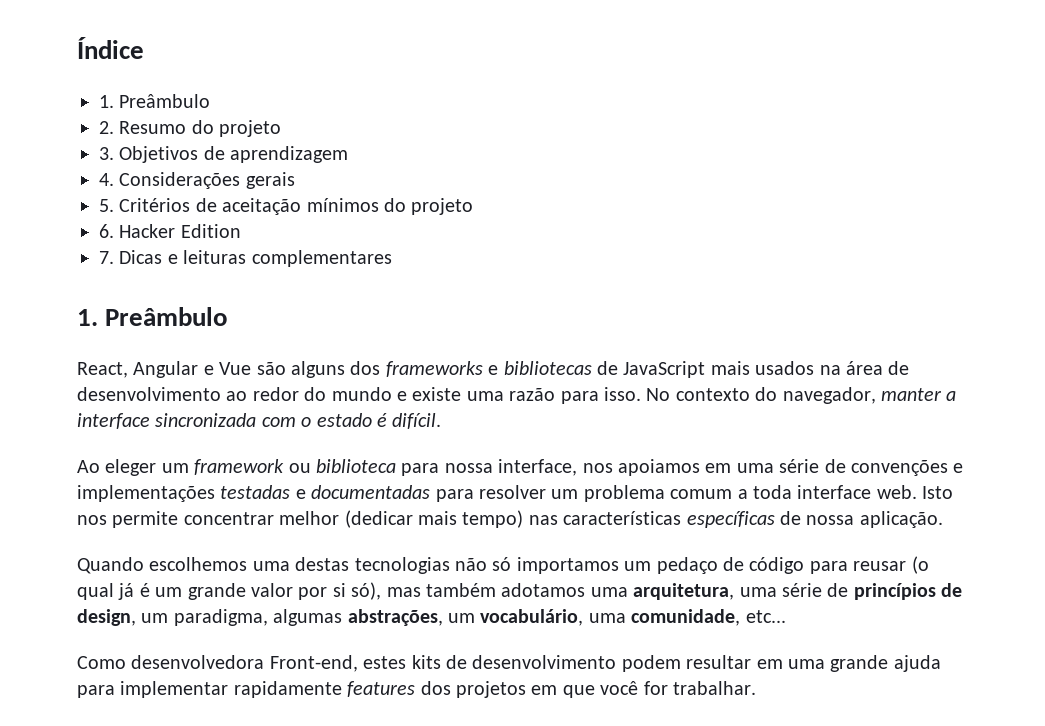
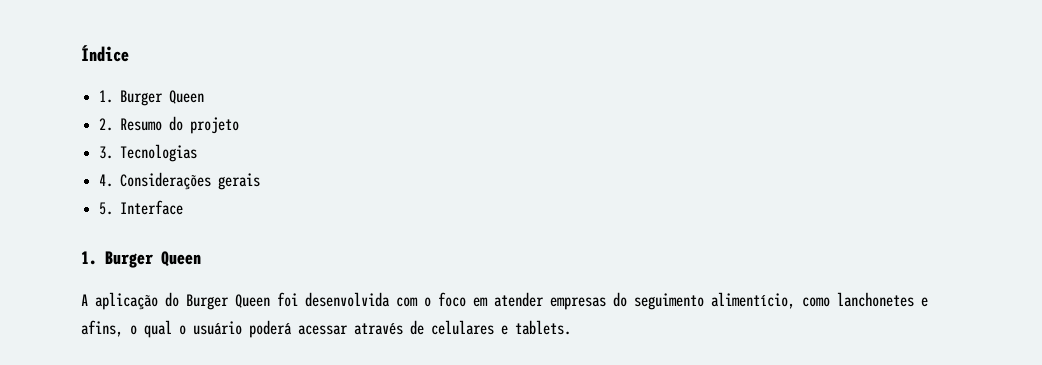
[119,94,211,108] Preâmbulo -> [120,90,205,106] Burger Queen
[119,146,349,163] Objetivos de aprendizagem -> [120,144,198,162] Tecnologias
[119,198,474,215] [99,224,241,238] [99,250,392,267] [77,307,229,326] [77,361,910,378] [77,387,957,404] [77,413,442,429] [77,459,964,476] [77,485,954,502] [77,510,943,528] [77,556,929,574] [77,582,963,600] [77,609,786,626] [77,655,941,672] [77,681,756,698] Critérios de aceitação mínimos do projeto // 6. Hacker Edition // 7. Dicas e leituras complementares // 1. Preâmbulo // React, Angular e Vue são alguns dos frameworks e bibliotecas de JavaScript mais usados na área de desenvolvimento ao redor do mundo e existe uma razão para isso. No contexto do navegador, manter a interface sincronizada com o estado é difícil. // Ao eleger um framework ou biblioteca para nossa interface, nos apoiamos em uma série de convenções e implementações testadas e documentadas para resolver um problema comum a toda interface web. Isto nos permite concentrar melhor (dedicar mais tempo) nas características específicas de nossa aplicação. // Quando escolhemos uma destas tecnologias não só importamos um pedaço de código para reusar (o qual já é um grande valor por si só), mas também adotamos uma arquitetura, uma série de princípios de design, um paradigma, algumas abstrações, um vocabulário, uma comunidade, etc... // Como desenvolvedora Front-end, estes kits de desenvolvimento podem resultar em uma grande ajuda para implementar rapidamente features dos projetos em que você for trabalhar. -> [120,200,184,215] [81,251,201,268] [81,292,928,310] [81,320,571,338] Interface // 1. Burger Queen // A aplicação do Burger Queen foi desenvolvida com o foco em atender empresas do seguimento alimentício, como lanchonetes e afins, o qual o usuário poderá acessar através de celulares e tablets.

